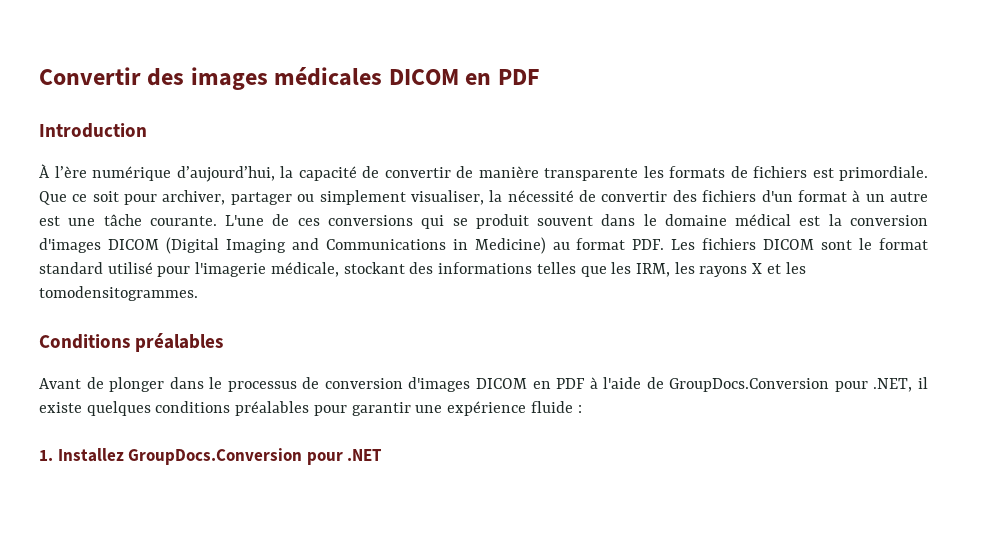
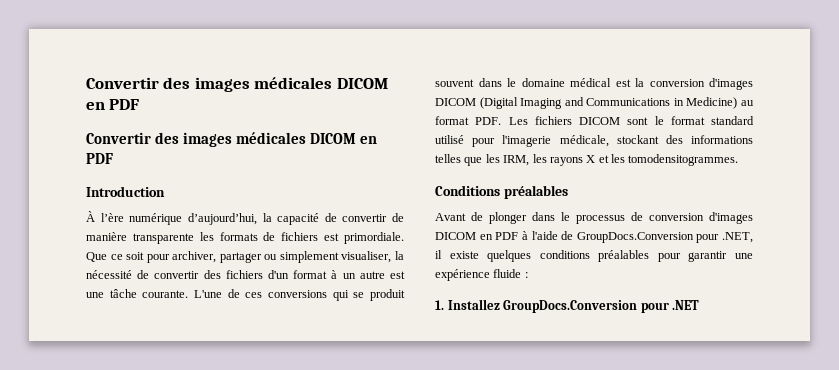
[39,67,540,90] Convertir des images médicales DICOM en PDF -> [86,77,388,92] [86,99,140,110] [86,132,378,147] [86,153,113,164] Convertir des images médicales DICOM en PDF // Convertir des images médicales DICOM en PDF

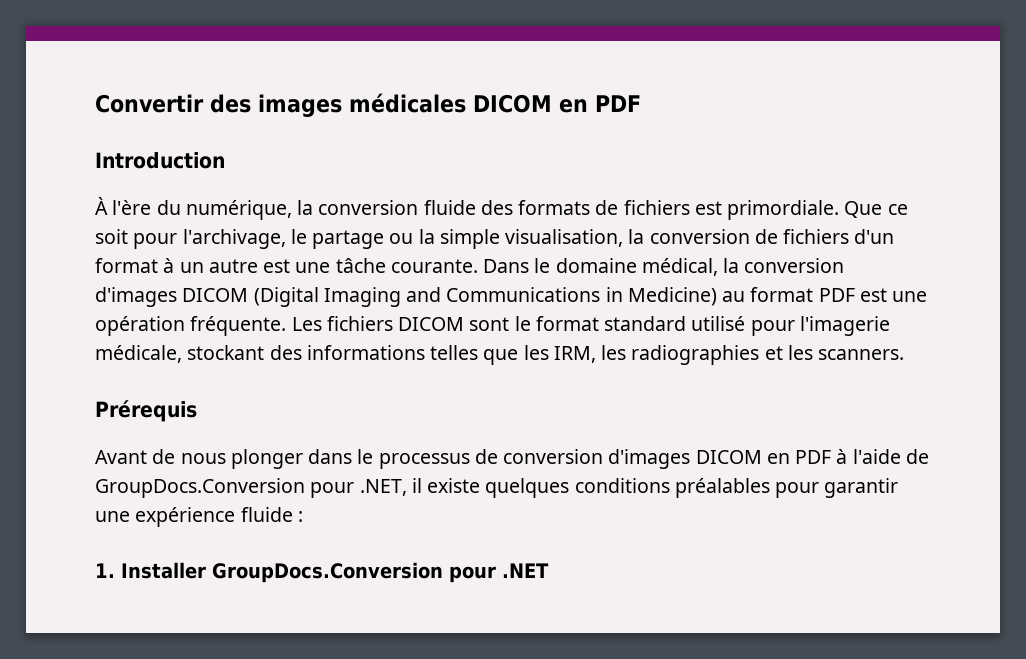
[86,77,388,92] [86,99,140,110] [86,132,378,147] [86,153,113,164] [86,186,165,197] [86,211,404,225] [86,232,214,244] Convertir des images médicales DICOM en PDF // Convertir des images médicales DICOM en PDF // Introduction // À l’ère numérique d’aujourd’hui, la capacité de convertir de manière transparente les -> [95,93,641,117] [95,152,225,169] [95,197,513,220] Convertir des images médicales DICOM en PDF // Introduction // À l'ère du numérique, la conversion fluide des
[172,251,404,263] [86,270,221,279] archiver, partager ou simplement visualiser, la nécessité de convertir des -> [182,229,778,249] l'archivage, le partage ou la simple visualisation, la conversion de
[194,289,405,301] [435,78,631,87] L'une de ces conversions qui se produit souvent dans le domaine médical est -> [483,258,718,276] Dans le domaine médical,
[475,117,502,125] PDF. -> [818,288,928,302] [95,316,287,336] PDF est une opération fréquente.
[549,154,739,166] [435,185,568,199] rayons X et les tomodensitogrammes. // Conditions préalables -> [631,345,905,365] [95,400,197,422] radiographies et les scanners. // Prérequis
(483, 216) none -> [180,453,226,464] nous
[447,299,500,310] Installez -> [121,562,206,579] Installer

